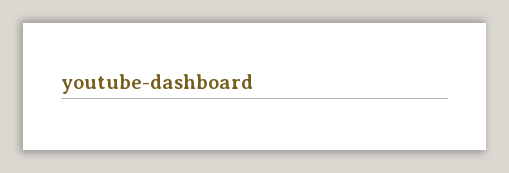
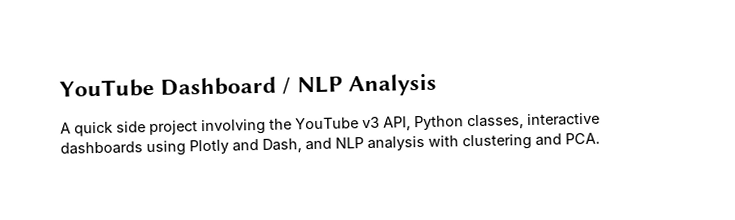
[61,74,253,94] youtube-dashboard -> [59,73,437,98] [60,112,600,137] [60,132,600,157] YouTube Dashboard / NLP Analysis // A quick side project involving the YouTube v3 API, Python classes, interactive dashboards using Plotly and Dash, and NLP analysis with clustering and PCA.

